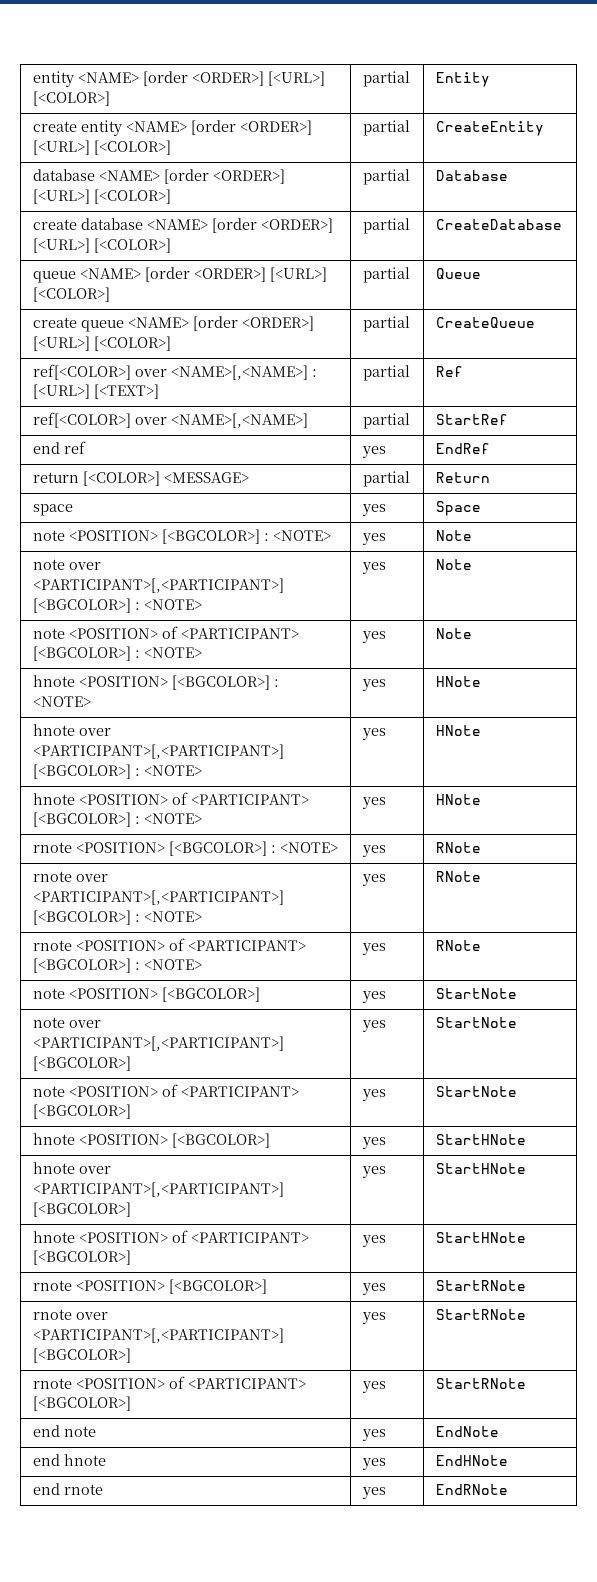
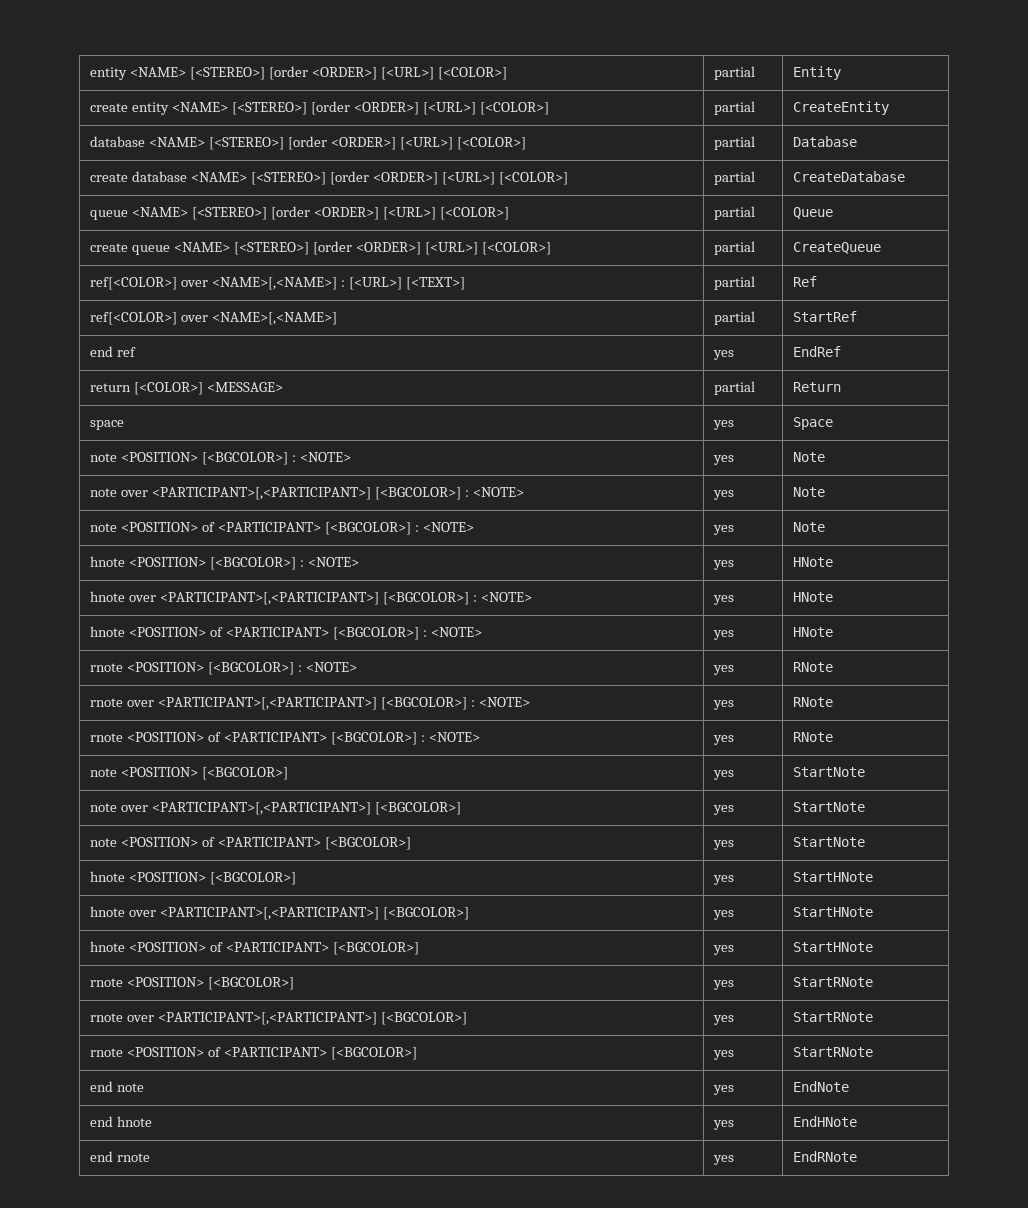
[32,71,139,87] entity <NAME> -> [90,67,265,80] entity <NAME> [<STEREO>]
(187, 126) none -> [231,102,307,115] [<STEREO>]
(160, 175) none -> [208,137,284,150] [<STEREO>]
(208, 224) none -> [250,172,326,185] [<STEREO>]
(141, 273) none -> [191,207,267,220] [<STEREO>]
(189, 322) none -> [233,242,309,255] [<STEREO>]

